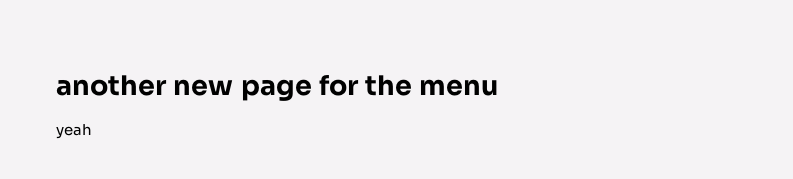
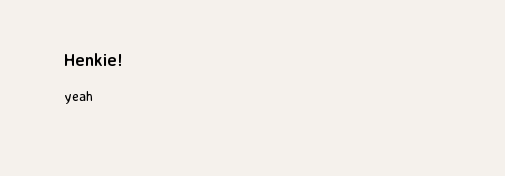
[56,75,499,101] another new page for the menu -> [64,53,123,66] Henkie!

